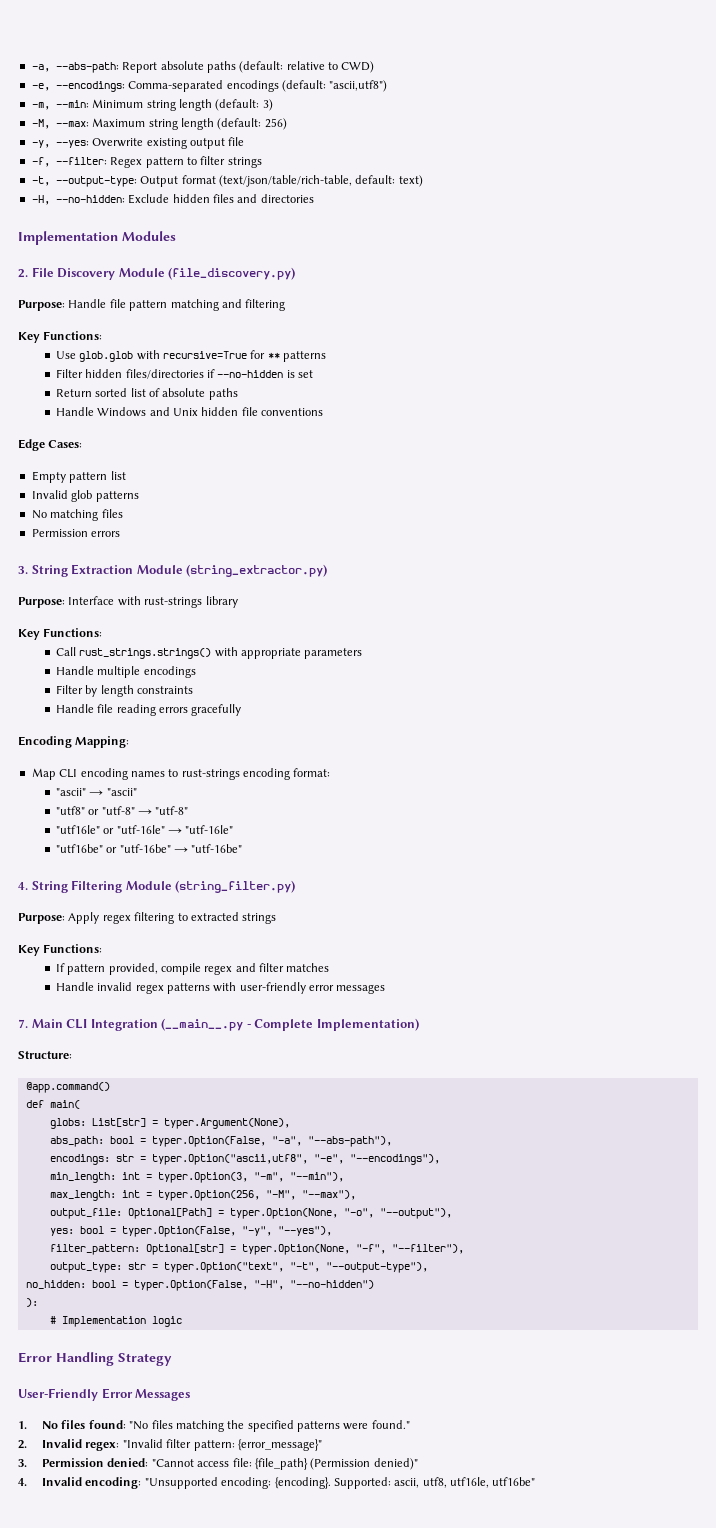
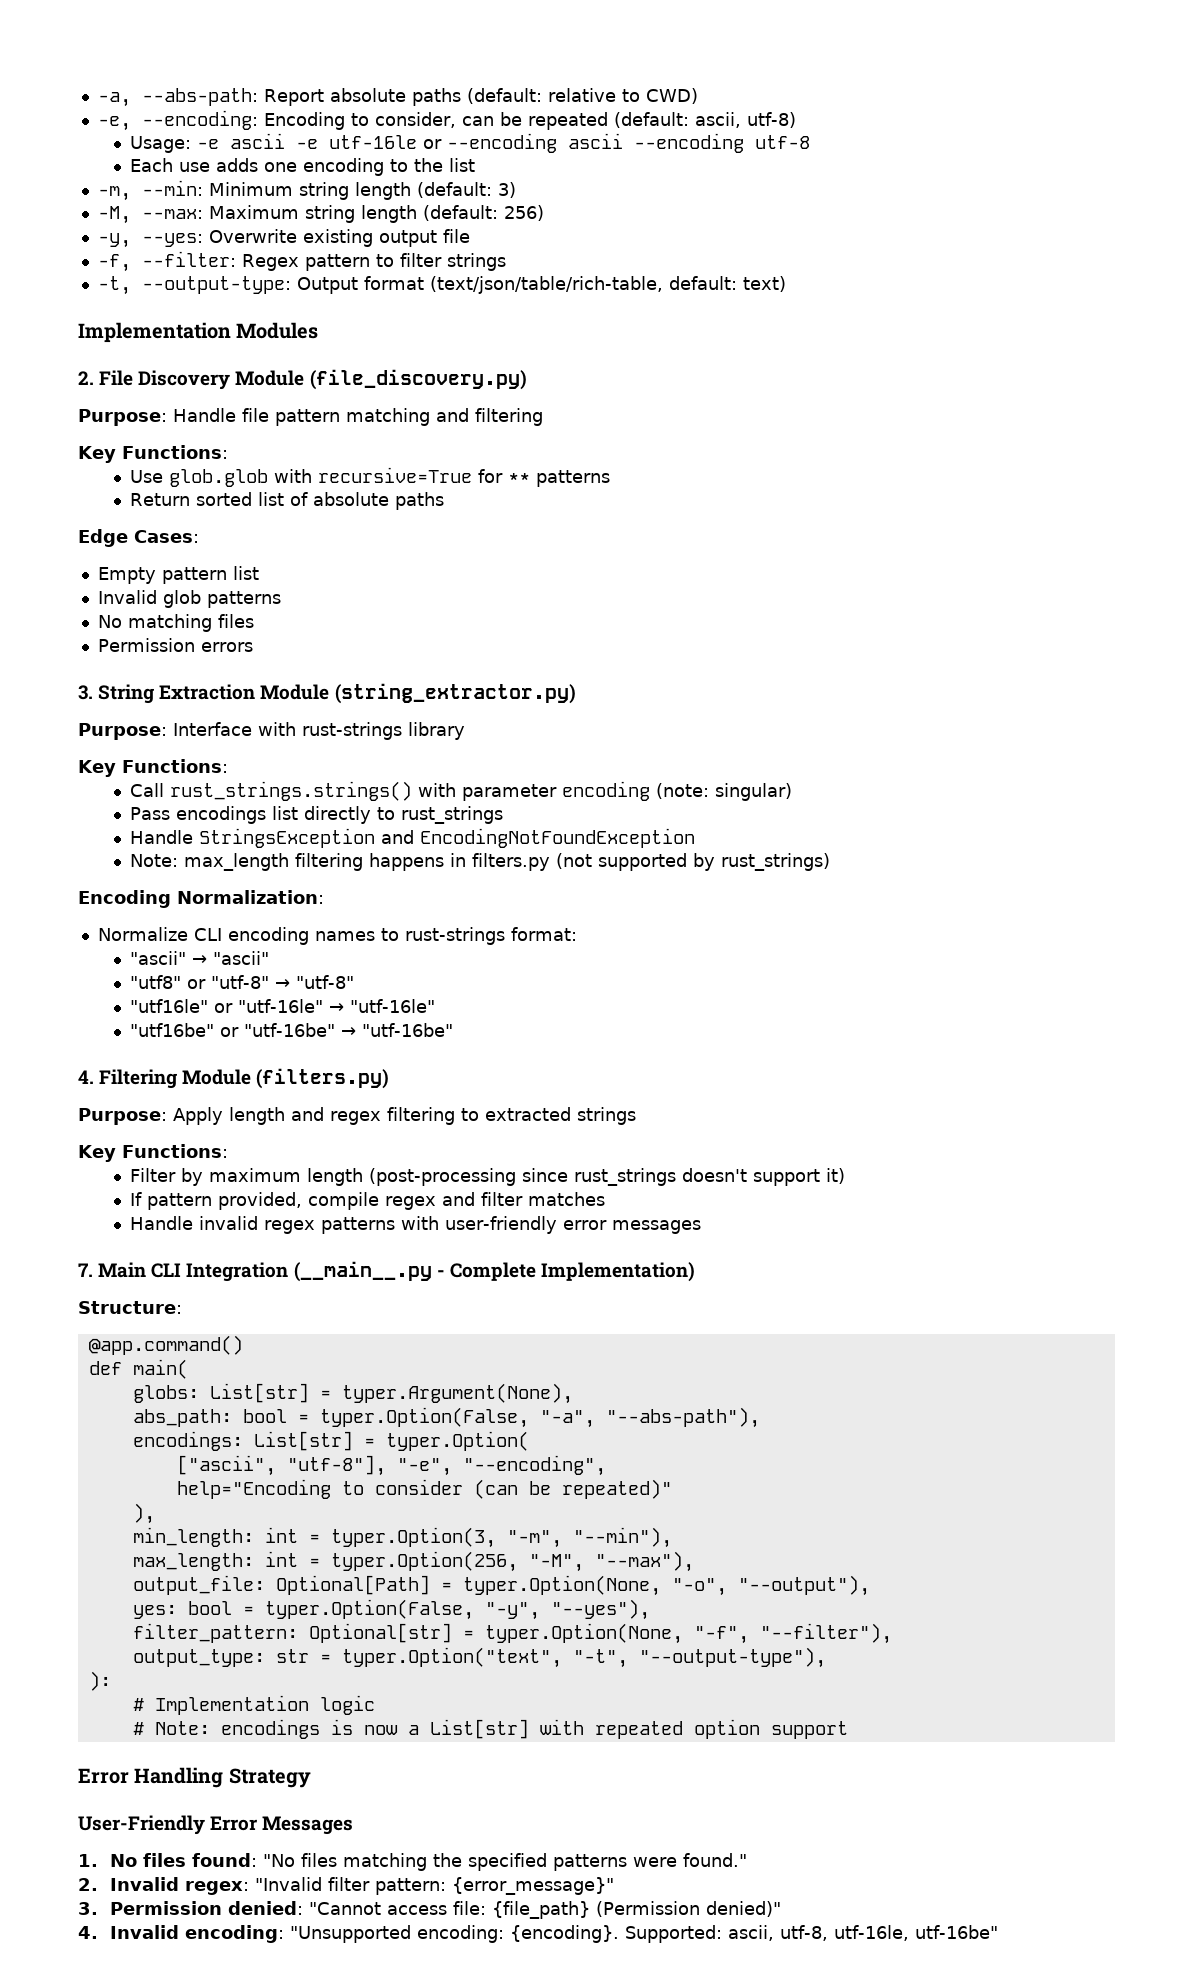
[55,80,388,92] --encodings: Comma-separated encodings (default: "ascii,utf8") -> [141,110,796,130] [129,133,810,153] [129,158,475,176] --encoding: Encoding to consider, can be repeated (default: ascii, utf-8) // Usage: -e ascii -e utf-16le or --encoding ascii --encoding utf-8 // Each use adds one encoding to the list
[31,194,314,205] // -H, --no-hidden: Exclude hidden files and directories -> (786, 284) none
[55,369,314,379] // Filter hidden files/directories if --no-hidden is set -> (610, 478) none
[55,407,324,417] // Handle Windows and Unix hidden file conventions -> (444, 501) none
[240,648,363,659] [55,666,196,678] [55,685,193,697] [55,704,242,716] [18,736,130,748] [31,768,56,780] appropriate parameters // Handle multiple encodings // Filter by length constraints // Handle file reading errors gracefully // Encoding Mapping: // Map -> [461,781,792,801] [129,806,503,824] [129,828,695,848] [129,853,830,871] [78,890,324,908] [97,927,188,941] parameter encoding (note: singular) // Pass encodings list directly to rust_strings // Handle StringsException and EncodingNotFoundException // Note: max_length filtering happens in filters.py (not supported by rust_strings) // Encoding Normalization: // Normalize
[243,768,290,780] encoding -> (505, 936) none
[31,881,68,893] String -> (94, 1077) none
[175,880,296,893] (string_filter.py) -> [256,1068,390,1089] (filters.py)
(100, 918) none -> [229,1107,324,1125] length and
(103, 948) none -> [129,1168,845,1186] // Filter by maximum length (post-processing since rust_strings doesn't support it)
[115,1154,440,1165] str = typer.Option("ascii,utf8", "-e", "--encodings"), -> [253,1431,529,1451] [176,1455,606,1476] [176,1479,672,1499] [132,1503,155,1524] List[str] = typer.Option( // ["ascii", "utf-8"], "-e", "--encoding", // help="Encoding to consider (can be repeated)" // ),
[25,1280,374,1291] [25,1298,38,1307] [49,1316,182,1327] no_hidden: bool = typer.Option(False, "-H", "--no-hidden") // ): // # Implementation logic -> [88,1671,111,1691] [132,1695,375,1715] [132,1719,848,1739] ): // # Implementation logic // # Note: encodings is now a List[str] with repeated option support
[422,1477,536,1488] utf8, utf16le, utf16be" -> [780,1925,999,1941] utf-8, utf-16le, utf-16be"

